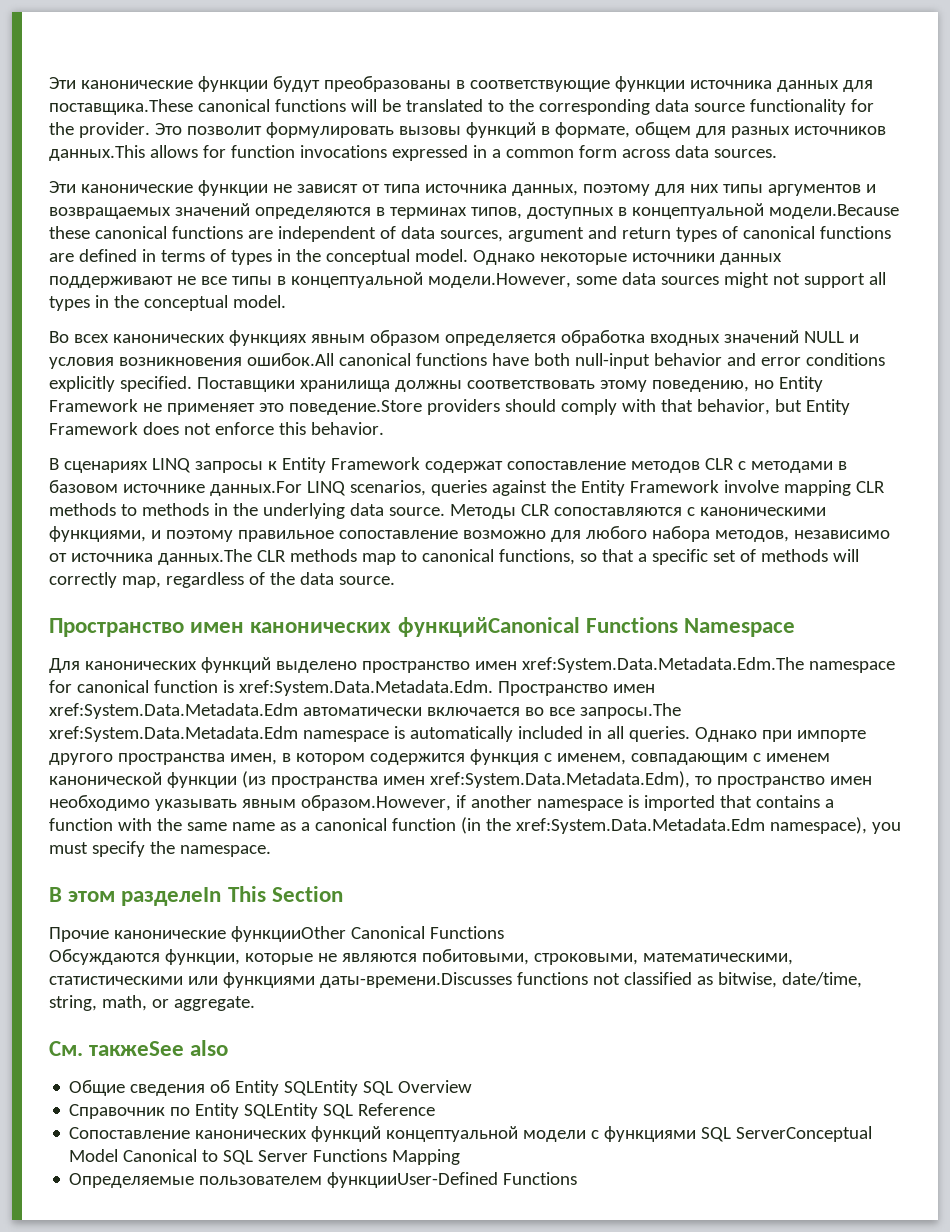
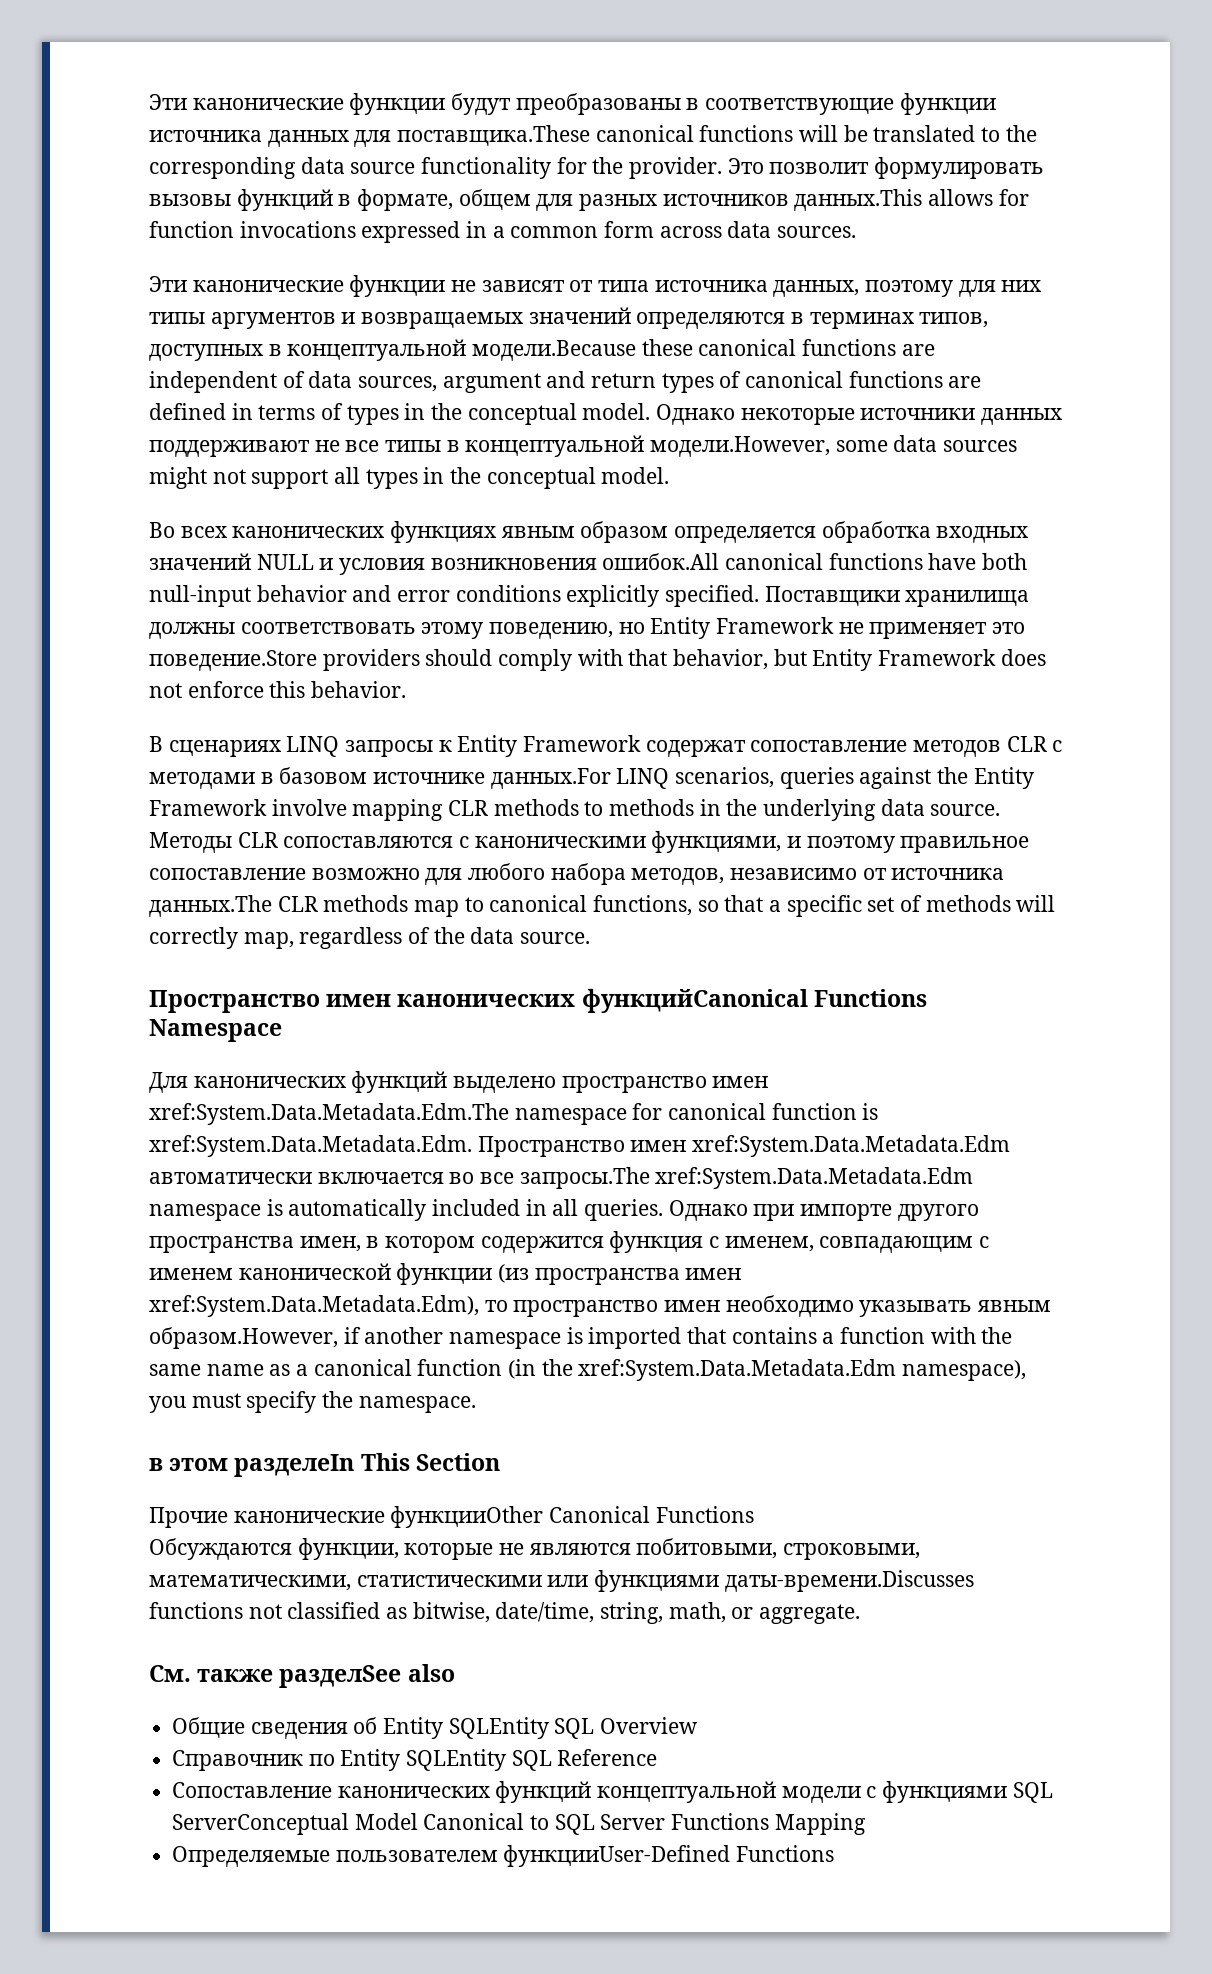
[49,887,62,902] В -> [149,1458,163,1471] в
[89,1041,185,1056] такжеSee -> [197,1665,402,1688] также разделSee

